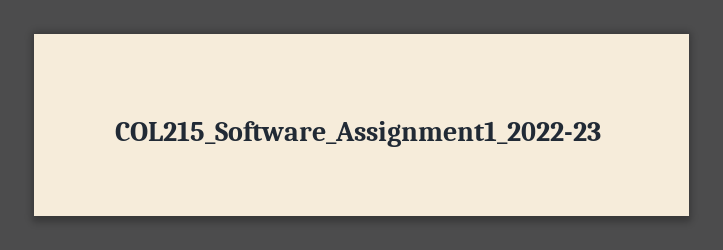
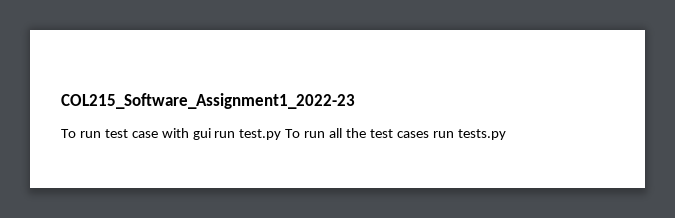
(601, 134) none -> [61,128,506,140] // To run test case with gui run test.py To run all the test cases run tests.py

